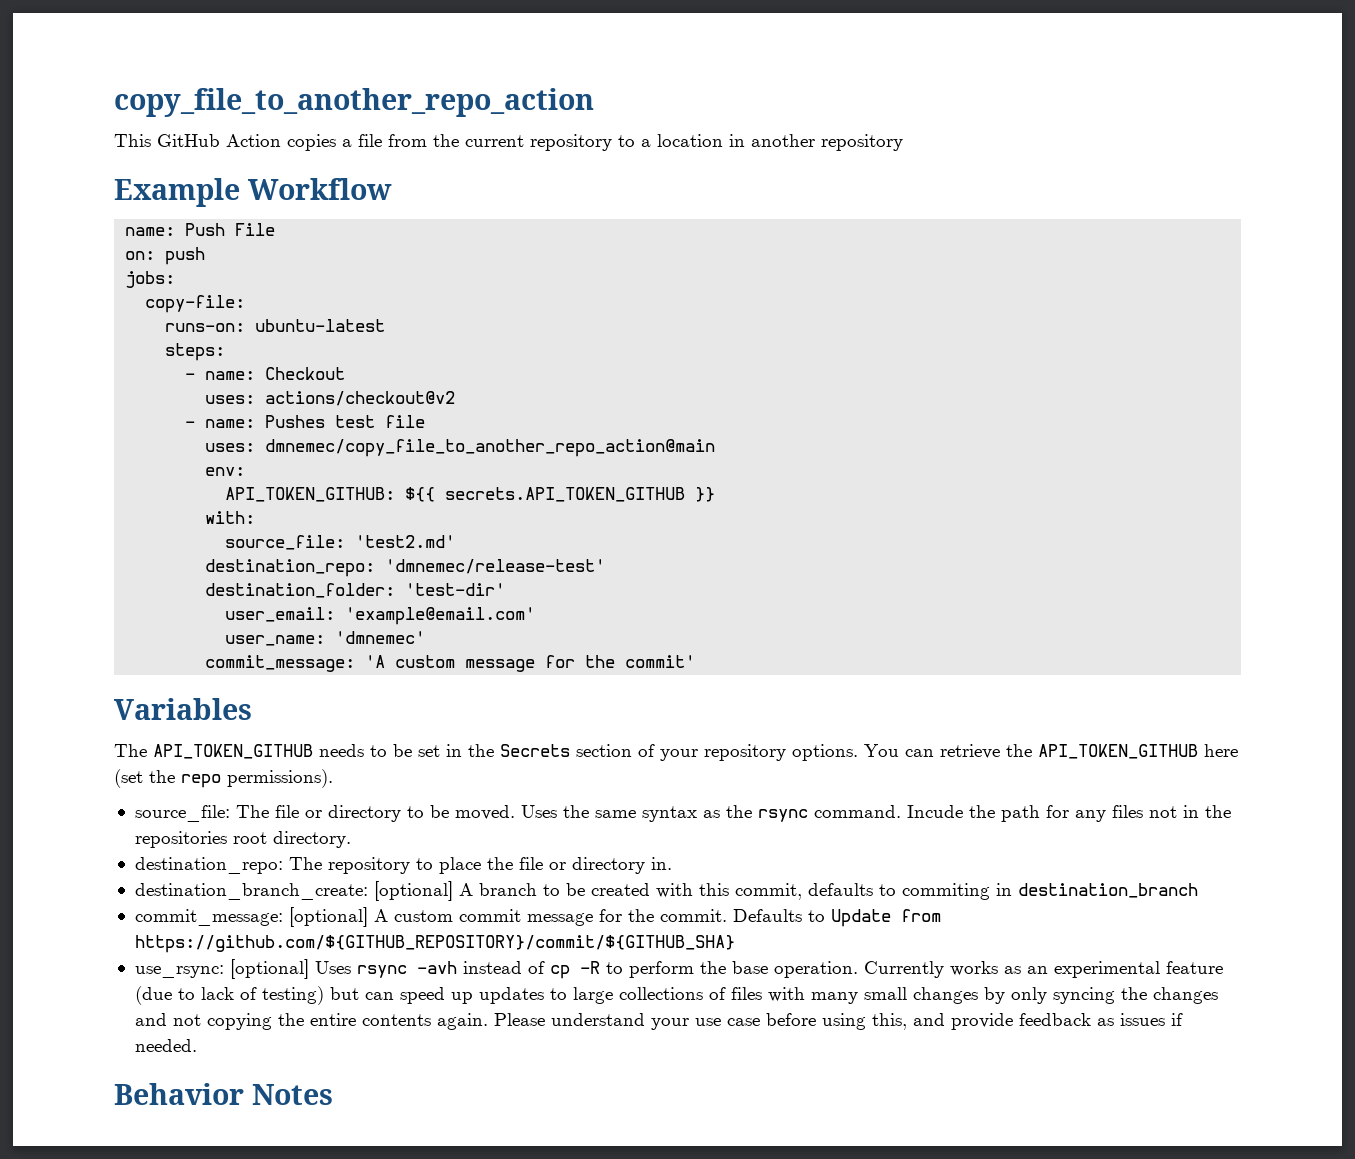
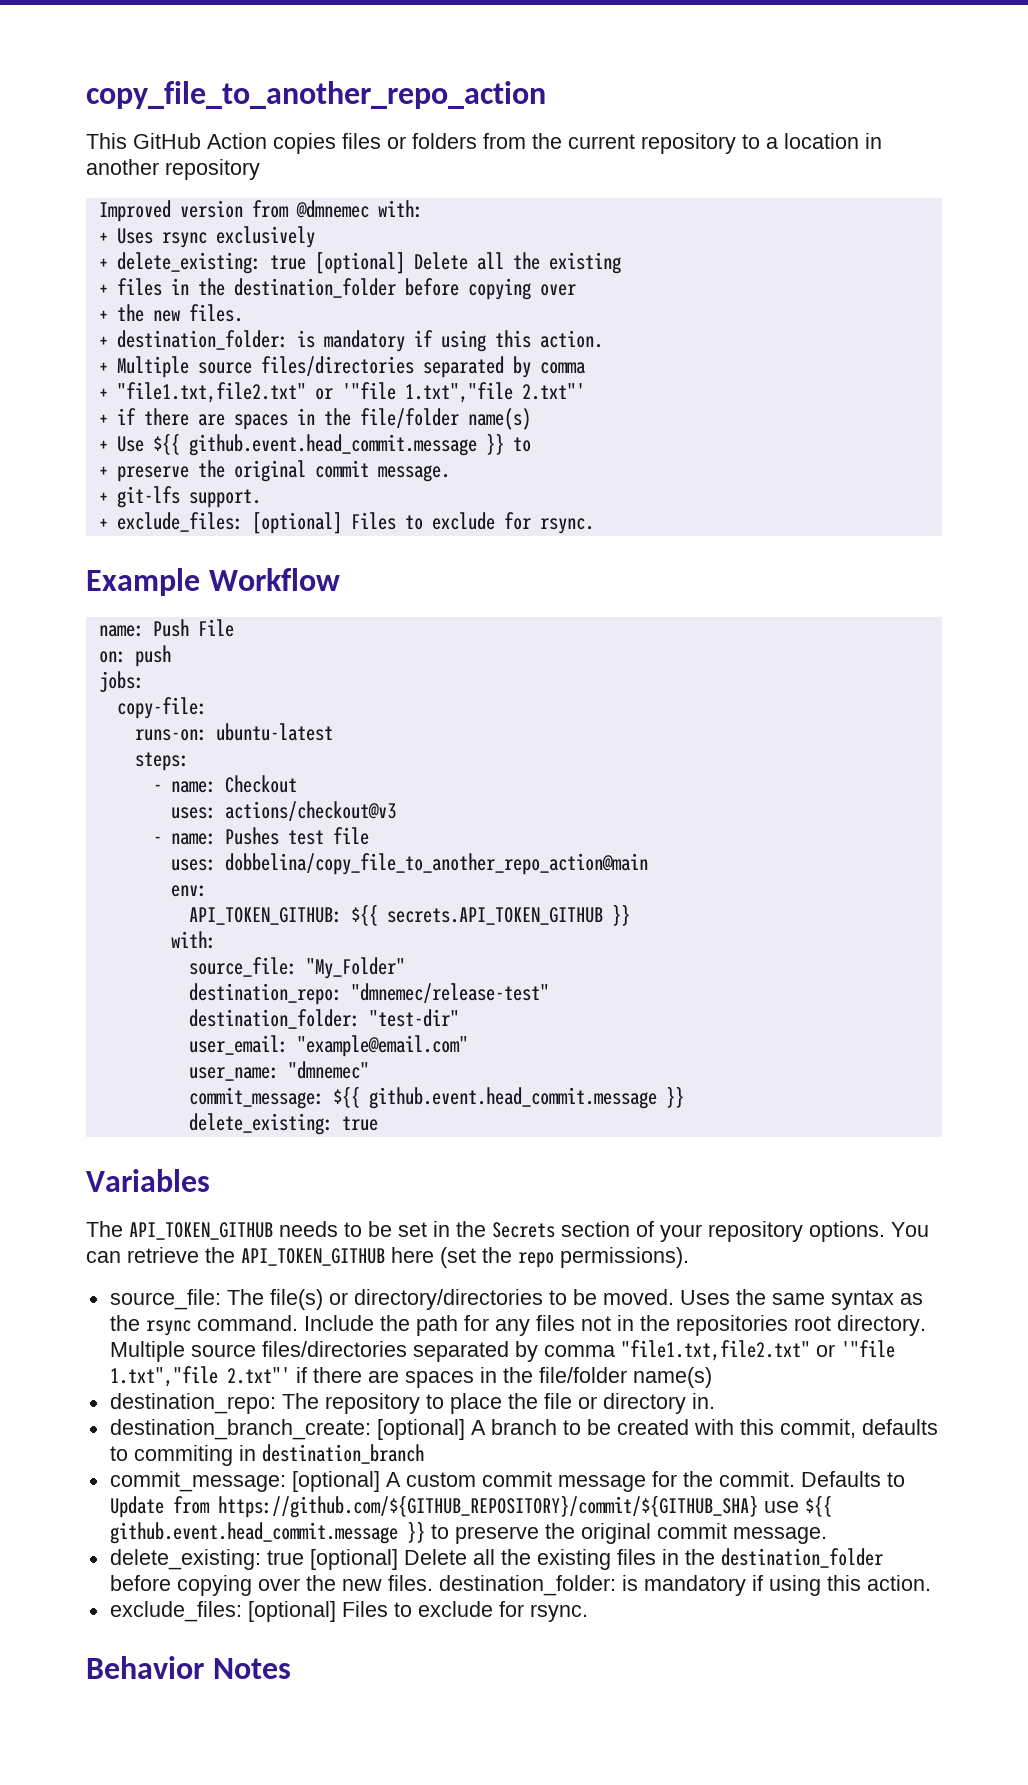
[342,134,382,147] a file -> [342,133,477,149] files or folders
(903, 142) none -> [98,200,423,222] [98,226,315,248] [98,252,621,274] [98,278,576,300] [98,304,243,322] [98,330,603,352] [98,356,586,378] [98,382,585,403] [98,408,531,430] [98,433,531,456] [98,460,450,482] [98,486,261,508] [98,512,594,534] // Improved version from @dmnemec with: // + Uses rsync exclusively // + delete_existing: true [optional] Delete all the existing // + files in the destination_folder before copying over // + the new files. // + destination_folder: is mandatory if using this action. // + Multiple source files/directories separated by comma // + "file1.txt,file2.txt" or '"file 1.txt","file 2.txt"' // + if there are spaces in the file/folder name(s) // + Use ${{ github.event.head_commit.message }} to // + preserve the original commit message. // + git-lfs support. // + exclude_files: [optional] Files to exclude for rsync.
[265,391,456,406] actions/checkout@v2 -> [224,801,396,821] actions/checkout@v3
[265,439,716,457] dmnemec/copy_file_to_another_repo_action@main -> [224,853,648,875] dobbelina/copy_file_to_another_repo_action@main
[355,535,456,548] [205,559,606,577] [205,583,506,598] 'test2.md' // destination_repo: 'dmnemec/release-test' // destination_folder: 'test-dir' -> [305,957,405,979] [188,983,549,1005] [188,1009,459,1029] "My_Folder" // destination_repo: "dmnemec/release-test" // destination_folder: "test-dir"
[345,607,536,625] 'example@email.com' -> [296,1035,468,1057] "example@email.com"
[335,631,426,644] [205,655,696,672] 'dmnemec' // commit_message: 'A custom message for the commit' -> [287,1061,369,1079] [188,1086,684,1109] [188,1113,378,1135] "dmnemec" // commit_message: ${{ github.event.head_commit.message }} // delete_existing: true
[274,805,401,822] file or directory -> [269,1289,543,1310] file(s) or directory/directories
[906,805,963,818] Incude -> [303,1315,374,1331] Include
(351, 839) none -> [109,1340,895,1362] [109,1366,712,1388] Multiple source files/directories separated by comma "file1.txt,file2.txt" or '"file 1.txt","file 2.txt"' if there are spaces in the file/folder name(s)
[134,959,1223,979] [134,986,1218,1005] [134,1013,1183,1030] [134,1039,197,1052] // use_rsync: [optional] Uses rsync -avh instead of cp -R to perform the base operation. Currently works as an experimental feature (due to lack of testing) but can speed up updates to large collections of files with many small changes by only syncing the changes and not copying the entire contents again. Please understand your use case before using this, and provide feedback as issues if needed. -> [763,1495,832,1517] [109,1521,827,1544] [109,1548,883,1570] [109,1575,931,1596] [109,1601,588,1622] use ${{ github.event.head_commit.message }} to preserve the original commit message. // delete_existing: true [optional] Delete all the existing files in the destination_folder before copying over the new files. destination_folder: is mandatory if using this action. // exclude_files: [optional] Files to exclude for rsync.

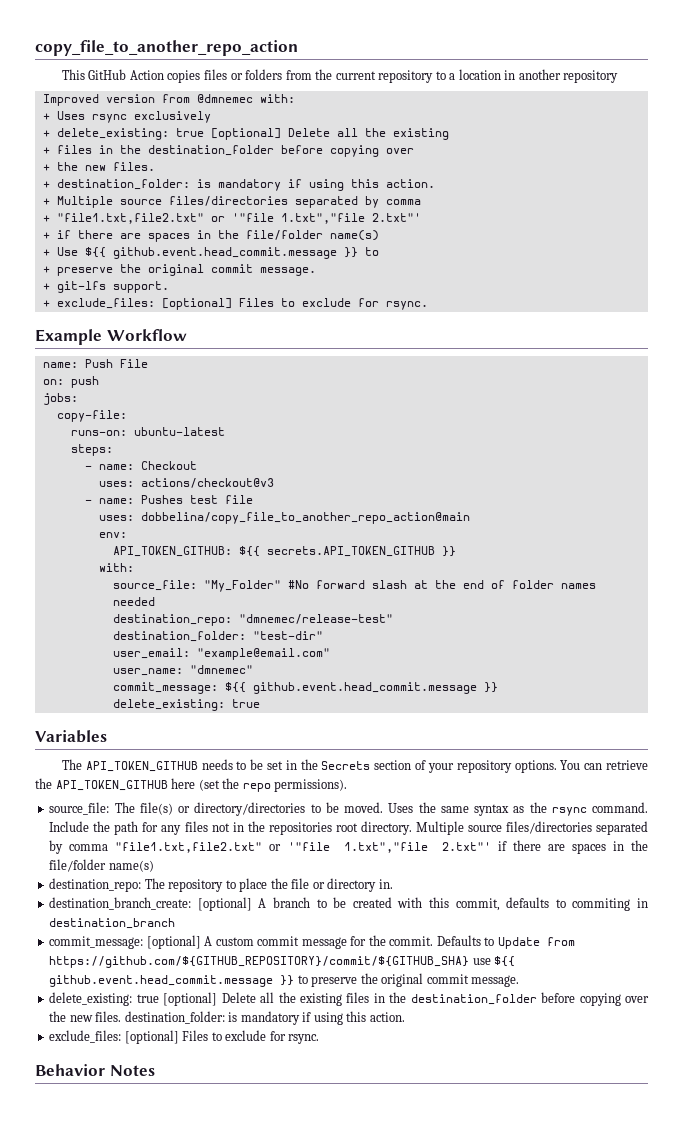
(405, 968) none -> [287,580,596,589] [112,597,155,606] #No forward slash at the end of folder names needed

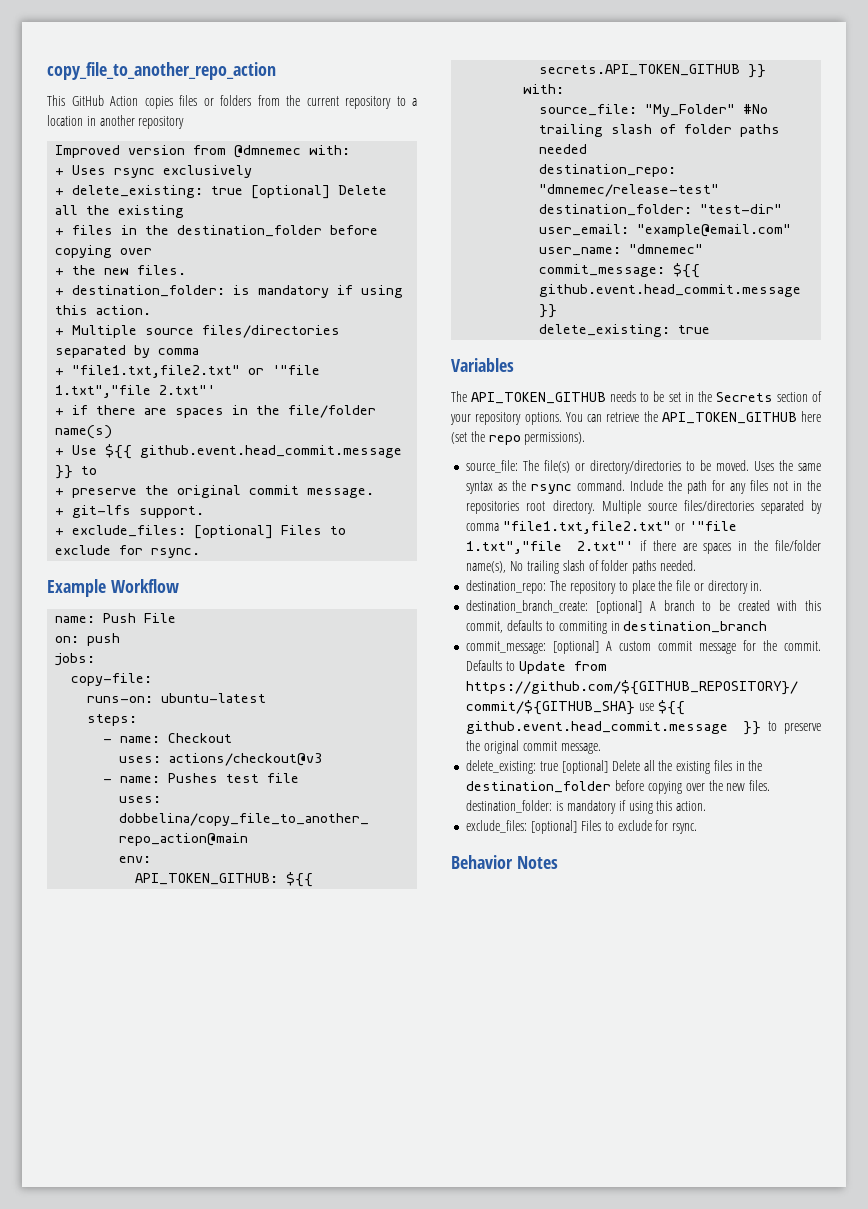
[315,580,596,589] forward slash at the end of folder names -> [539,124,781,137] trailing slash of folder paths
[108,860,154,872] name(s) -> [466,560,696,574] name(s), No trailing slash of folder paths needed.

